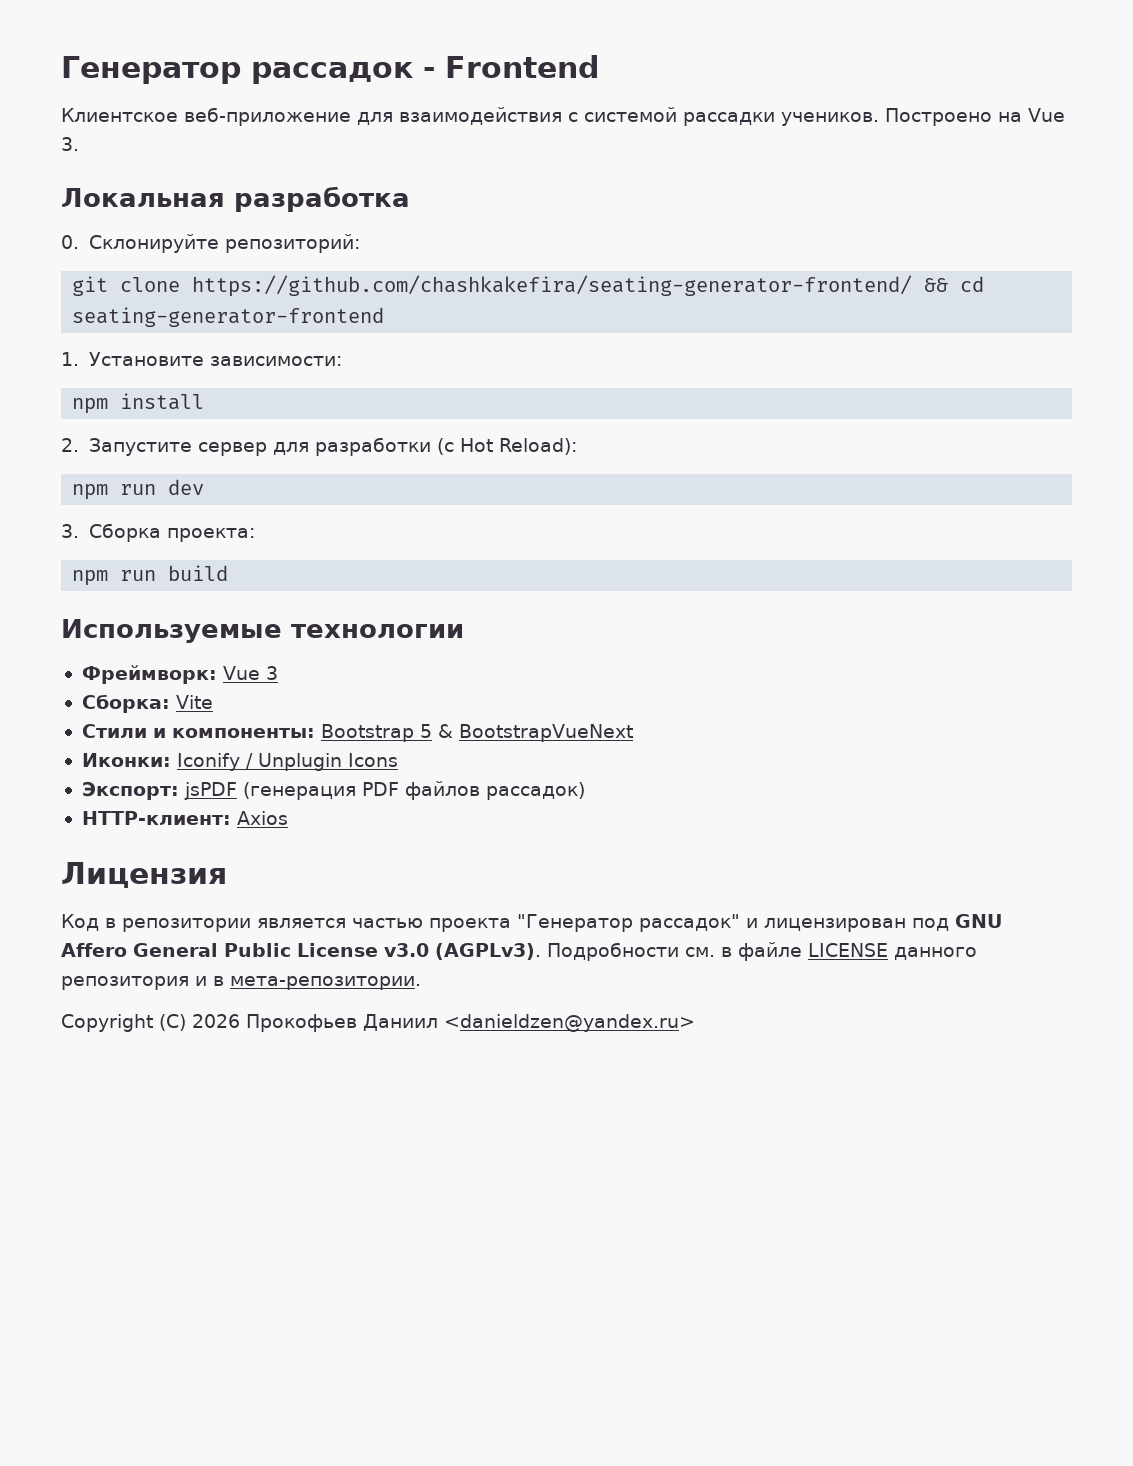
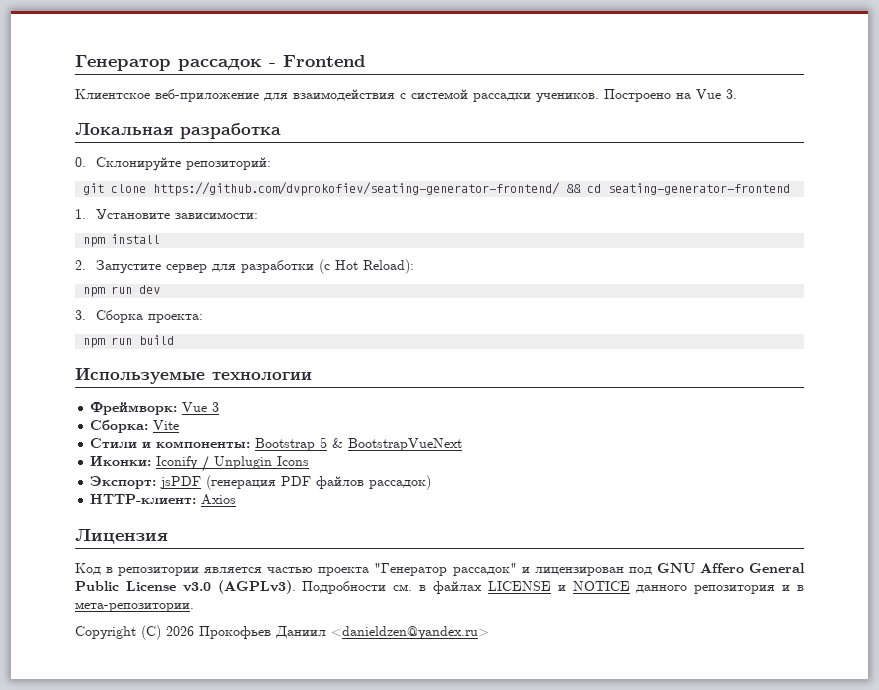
[192,275,913,297] https://github.com/chashkakefira/seating-generator-frontend/ -> [153,182,561,196] https://github.com/dvprokofiev/seating-generator-frontend/
[738,942,888,961] файле LICENSE -> [432,581,630,594] файлах LICENSE и NOTICE

